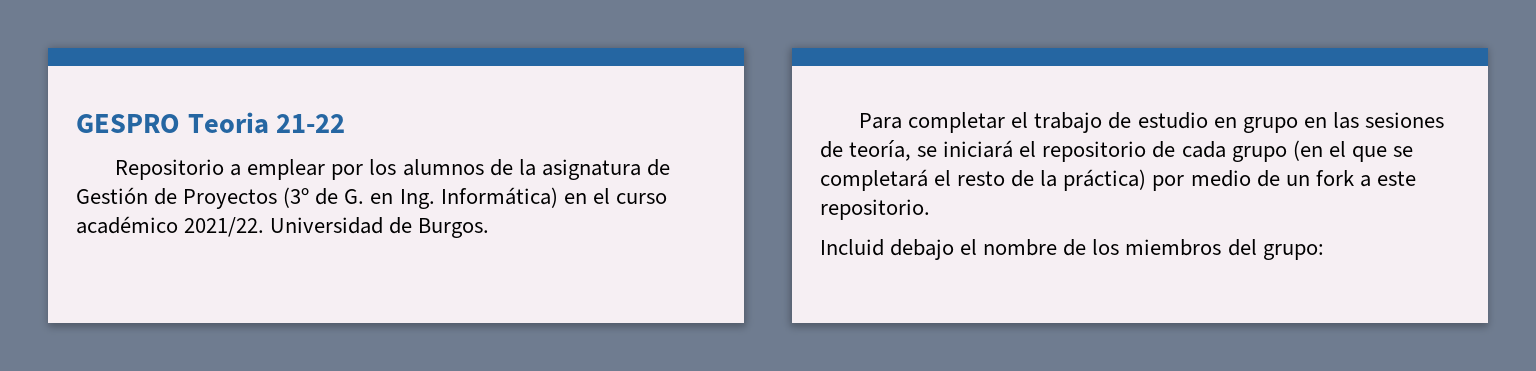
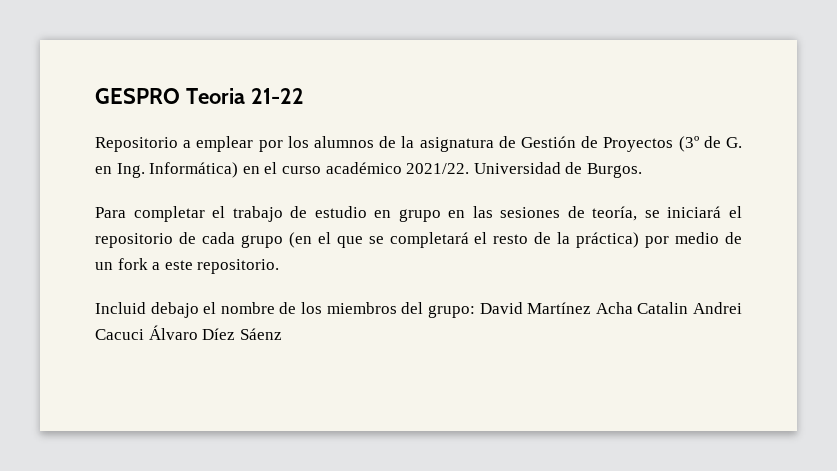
(1324, 252) none -> [479,302,742,314] [95,325,282,340] David Martínez Acha Catalin Andrei Cacuci Álvaro Díez Sáenz

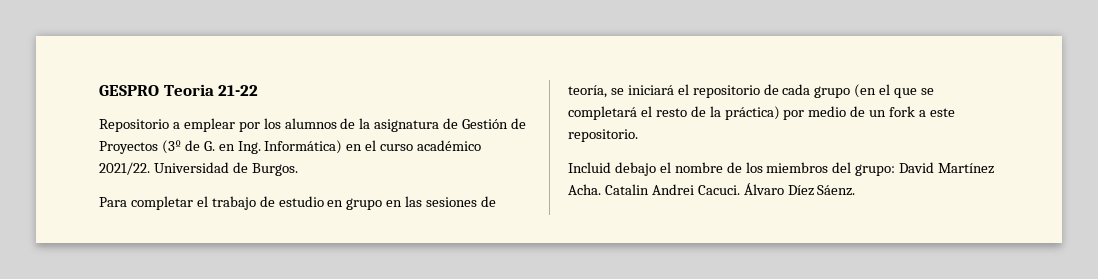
[595,302,633,314] Acha -> [568,184,601,195] Acha.
[95,329,144,340] Cacuci -> [697,185,740,195] Cacuci.
[239,328,282,340] Sáenz -> [817,185,856,196] Sáenz.

